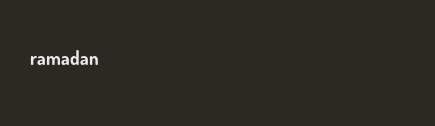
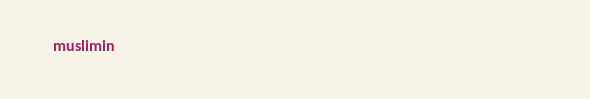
[30,50,99,65] ramadan -> [53,40,115,51] muslimin

